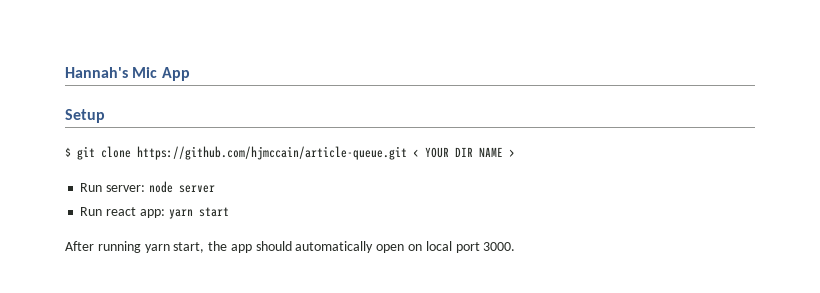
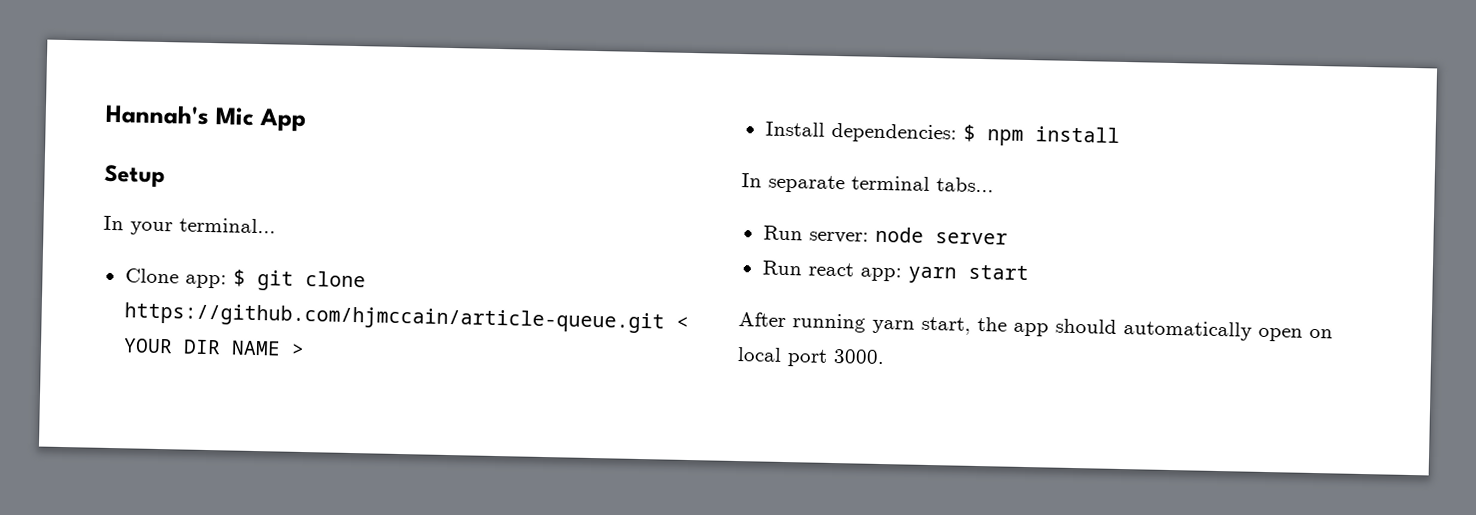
(105, 116) none -> [103,215,276,236] [124,268,227,289] In your terminal... // Clone app:
(515, 153) none -> [764,121,1120,146] [741,173,994,194] // Install dependencies: $ npm install // In separate terminal tabs...

